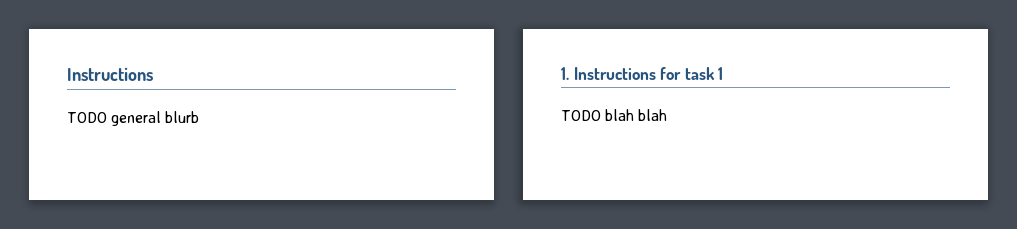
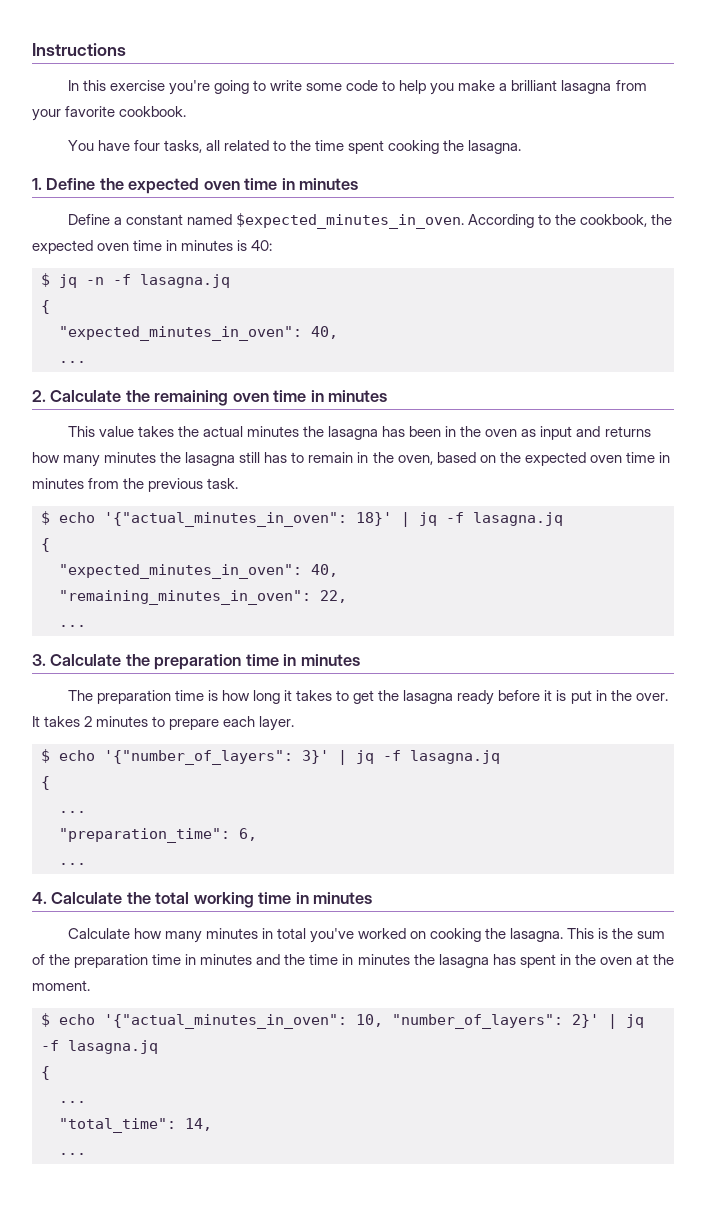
[67,111,200,126] [561,67,724,80] [561,109,668,121] TODO general blurb // 1. Instructions for task 1 // TODO blah blah -> [67,80,647,95] [32,106,187,121] [67,140,522,154] [32,178,359,194] [67,213,673,229] [32,240,273,254] [41,273,230,288] [41,300,50,314] [59,326,338,341] [59,361,86,363] [32,390,388,406] [67,426,651,440] [32,452,670,467] [32,478,239,492] [41,511,563,527] [41,538,50,552] [59,564,338,579] [59,590,347,605] [59,625,86,627] [32,654,360,670] [67,690,668,705] [32,716,295,731] [41,749,500,765] [41,776,50,790] [59,811,86,813] [59,828,257,843] [59,863,86,865] [32,892,373,908] [67,928,666,943] [32,954,674,968] [32,980,90,991] [41,1013,644,1029] [41,1040,158,1054] [41,1066,50,1080] [59,1101,86,1103] [59,1118,212,1133] [59,1153,86,1155] In this exercise you're going to write some code to help you make a brilliant lasagna from your favorite cookbook. // You have four tasks, all related to the time spent cooking the lasagna. // 1. Define the expected oven time in minutes // Define a constant named $expected_minutes_in_oven. According to the cookbook, the expected oven time in minutes is 40: // $ jq -n -f lasagna.jq // { // "expected_minutes_in_oven": 40, // ... // 2. Calculate the remaining oven time in minutes // This value takes the actual minutes the lasagna has been in the oven as input and returns how many minutes the lasagna still has to remain in the oven, based on the expected oven time in minutes from the previous task. // $ echo '{"actual_minutes_in_oven": 18}' | jq -f lasagna.jq // { // "expected_minutes_in_oven": 40, // "remaining_minutes_in_oven": 22, // ... // 3. Calculate the preparation time in minutes // The preparation time is how long it takes to get the lasagna ready before it is put in the over. It takes 2 minutes to prepare each layer. // $ echo '{"number_of_layers": 3}' | jq -f lasagna.jq // { // ... // "preparation_time": 6, // ... // 4. Calculate the total working time in minutes // Calculate how many minutes in total you've worked on cooking the lasagna. This is the sum of the preparation time in minutes and the time in minutes the lasagna has spent in the oven at the moment. // $ echo '{"actual_minutes_in_oven": 10, "number_of_layers": 2}' | jq -f lasagna.jq // { // ... // "total_time": 14, // ...

